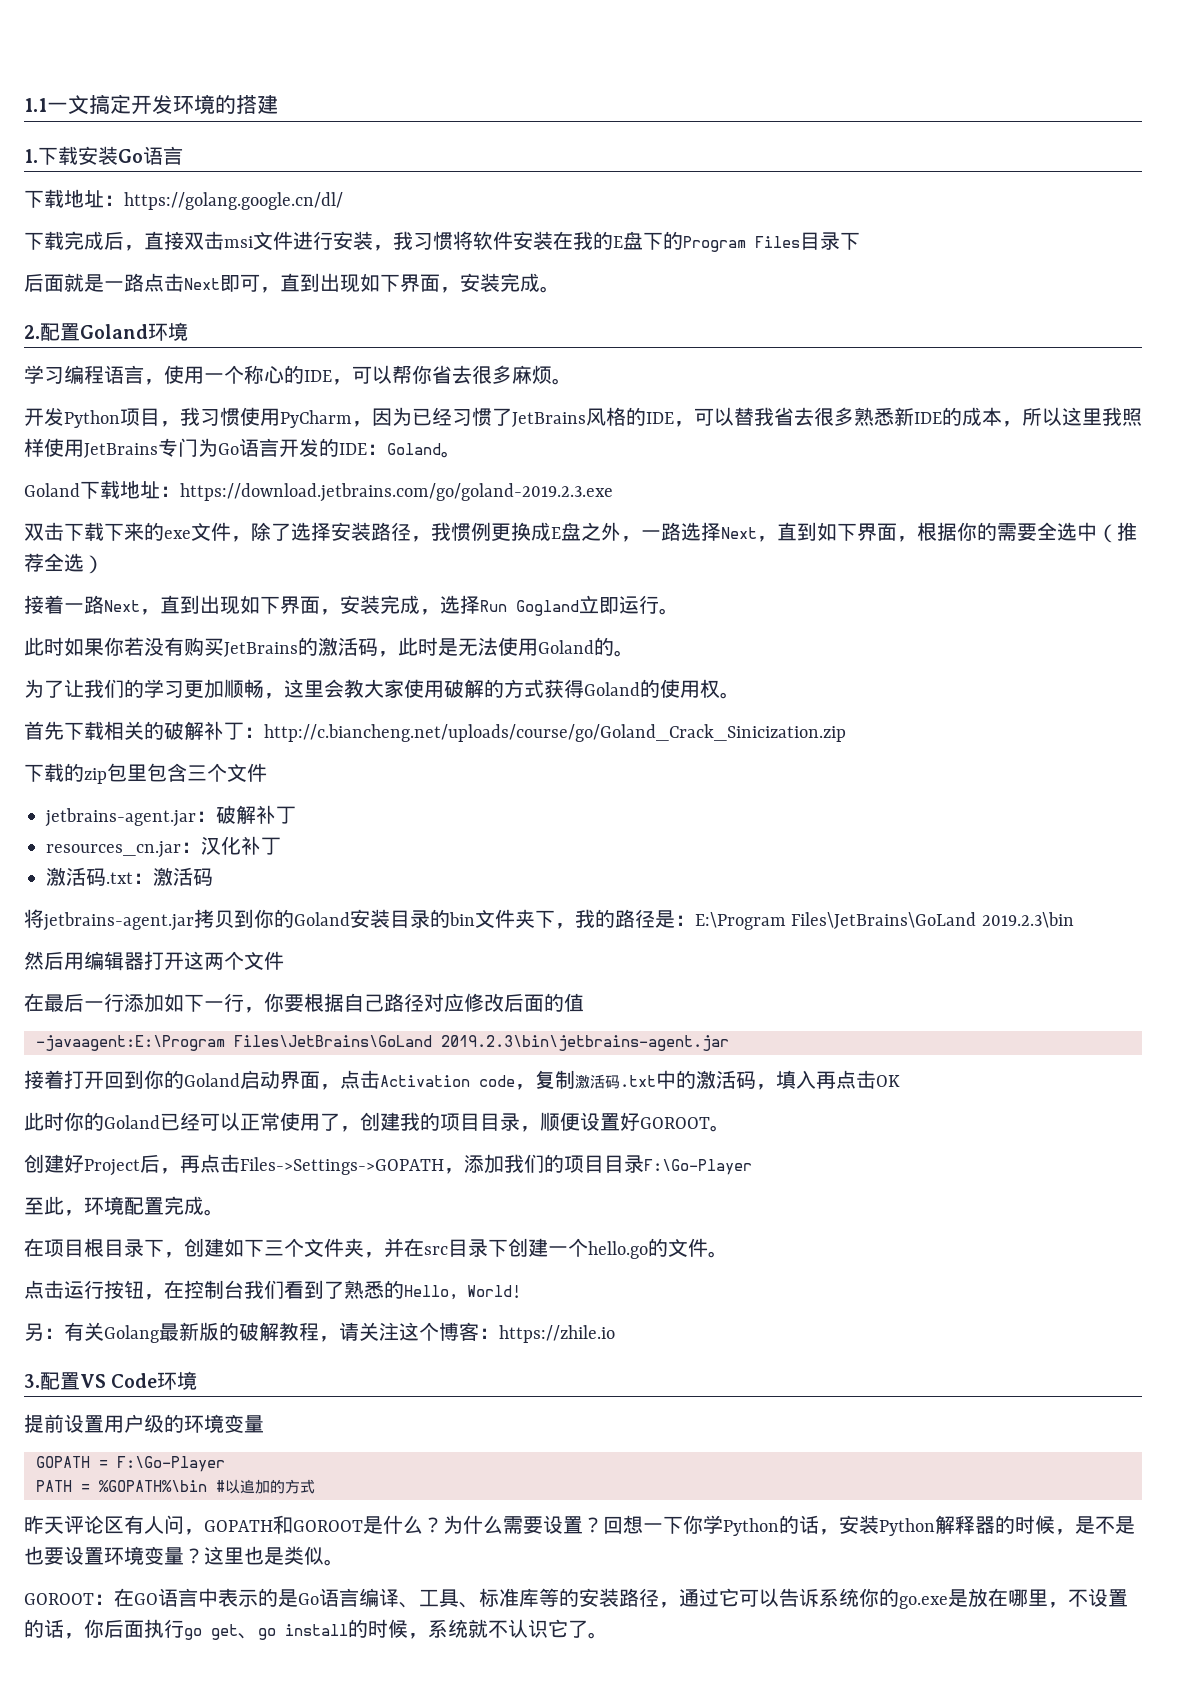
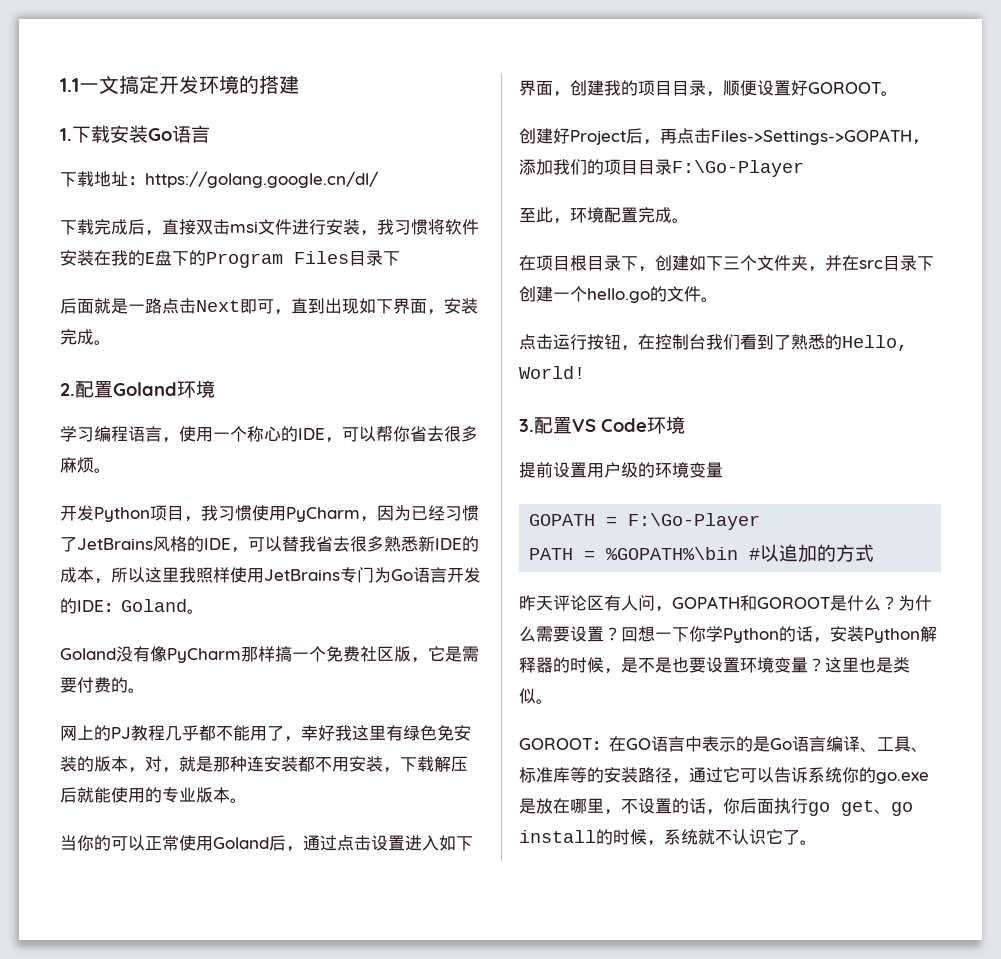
[80,480,613,502] [24,522,1137,543] [24,553,104,574] [24,595,679,616] [24,637,634,657] [24,679,740,699] [24,721,846,742] [24,763,267,784] [45,805,296,827] [46,836,281,858] [46,867,213,886] [24,909,1074,931] [24,951,284,971] [24,993,584,1013] [36,1035,729,1051] [24,1070,900,1090] [24,1112,340,1131] 下载地址：https://download.jetbrains.com/go/goland-2019.2.3.exe // 双击下载下来的exe文件，除了选择安装路径，我惯例更换成E盘之外，一路选择Next，直到如下界面，根据你的需要全选中（推荐全选） // 接着一路Next，直到出现如下界面，安装完成，选择Run Gogland立即运行。 // 此时如果你若没有购买JetBrains的激活码，此时是无法使用Goland的。 // 为了让我们的学习更加顺畅，这里会教大家使用破解的方式获得Goland的使用权。 // 首先下载相关的破解补丁：http://c.biancheng.net/uploads/course/go/Goland_Crack_Sinicization.zip // 下载的zip包里包含三个文件 // jetbrains-agent.jar：破解补丁 // resources_cn.jar：汉化补丁 // 激活码.txt：激活码 // 将jetbrains-agent.jar拷贝到你的Goland安装目录的bin文件夹下，我的路径是：E:\Program Files\JetBrains\GoLand 2019.2.3\bin // 然后用编辑器打开这两个文件 // 在最后一行添加如下一行，你要根据自己路径对应修改后面的值 // -javaagent:E:\Program Files\JetBrains\GoLand 2019.2.3\bin\jetbrains-agent.jar // 接着打开回到你的Goland启动界面，点击Activation code，复制激活码.txt中的激活码，填入再点击OK // 此时你的Goland已经可以正常使用了 -> [116,646,479,663] [60,677,145,693] [60,725,471,742] [60,756,468,773] [60,787,247,803] [60,835,473,852] [519,80,553,96] 没有像PyCharm那样搞一个免费社区版，它是需要付费的。 // 网上的PJ教程几乎都不能用了，幸好我这里有绿色免安装的版本，对，就是那种连安装都不用安装，下载解压后就能使用的专业版本。 // 当你的可以正常使用Goland后，通过点击设置进入如下界面
[24,1322,615,1343] // 另：有关Golang最新版的破解教程，请关注这个博客：https://zhile.io -> (585, 372) none

